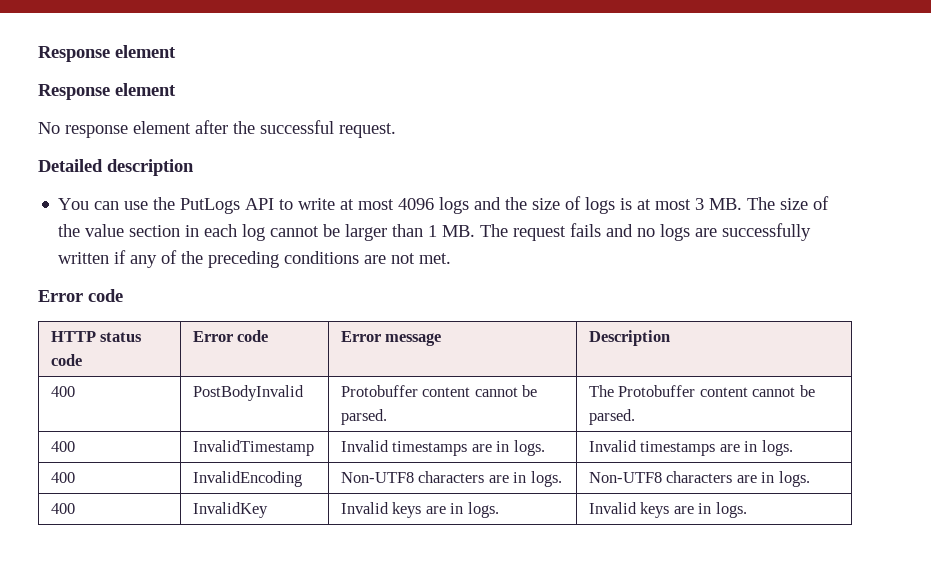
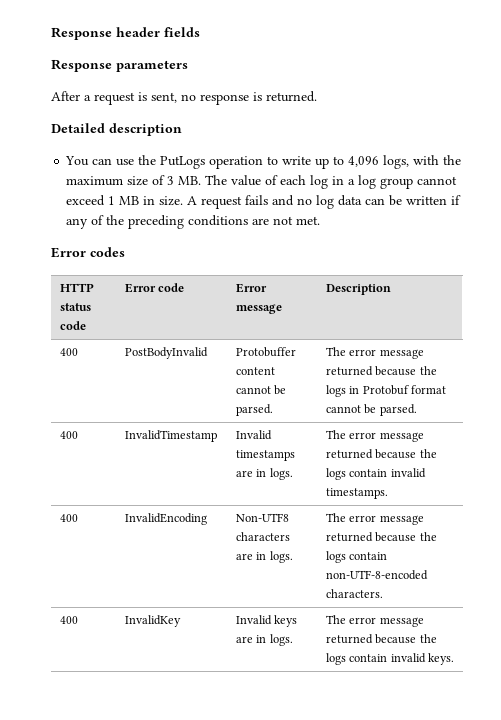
[38,45,176,62] [38,83,176,100] [38,120,396,138] Response element // Response element // No response element after the successful request. -> [51,27,200,40] [51,59,188,72] [51,91,317,105] Response header fields // Response parameters // After a request is sent, no response is returned.
[245,198,275,210] API -> [209,156,264,169] operation
[340,196,830,214] [58,223,812,241] at most 4096 logs and the size of logs is at most 3 MB. The size of the value section in each log cannot be larger than 1 MB. The request fails and no logs are successfully -> [315,155,462,169] [66,175,458,189] [66,195,403,209] up to 4,096 logs, with the maximum size of 3 MB. The value of each log in a log group cannot exceed 1 MB in size. A request fails and no log data can be
[88,289,123,302] code -> [90,247,125,257] codes
[618,385,748,397] Protobuffer content -> [349,349,424,359] [325,366,437,376] [325,385,446,397] error message returned because the logs in Protobuf format
[588,440,793,456] Invalid timestamps are in logs. -> [325,430,424,442] [325,449,437,459] [325,468,426,480] [325,488,388,499] The error message returned because the logs contain invalid timestamps.
[588,471,810,487] Non-UTF8 characters are in logs. -> [325,513,424,525] [325,532,437,542] [325,551,388,563] [325,570,428,580] [325,589,383,598] The error message returned because the logs contain non-UTF-8-encoded characters.
[588,502,747,518] Invalid keys are in logs. -> [325,615,424,627] [325,634,437,644] [325,653,454,665] The error message returned because the logs contain invalid keys.

